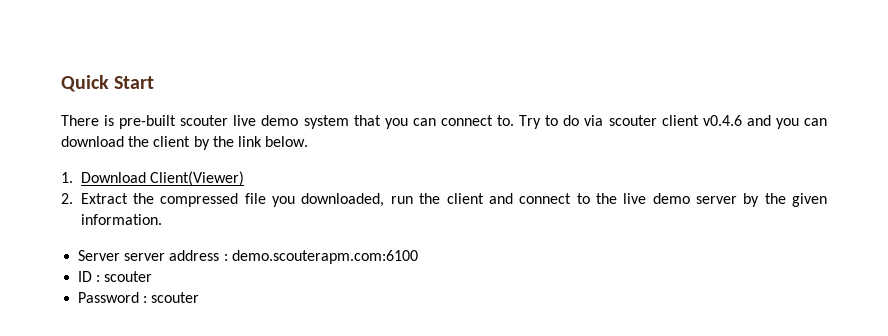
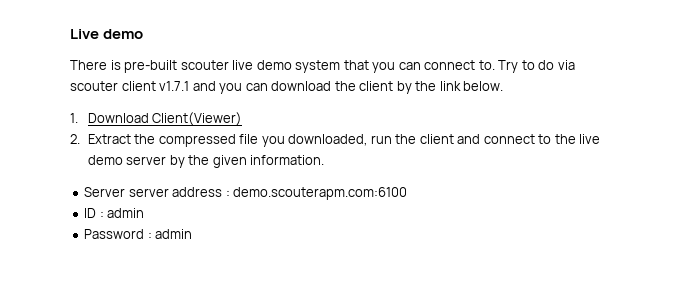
[61,75,155,92] Quick Start -> [70,29,144,39] Live demo
[702,115,742,126] v0.4.6 -> [159,81,190,91] v1.7.1
[104,271,153,282] scouter -> [107,208,145,218] admin
[151,292,200,303] scouter -> [155,229,193,239] admin

